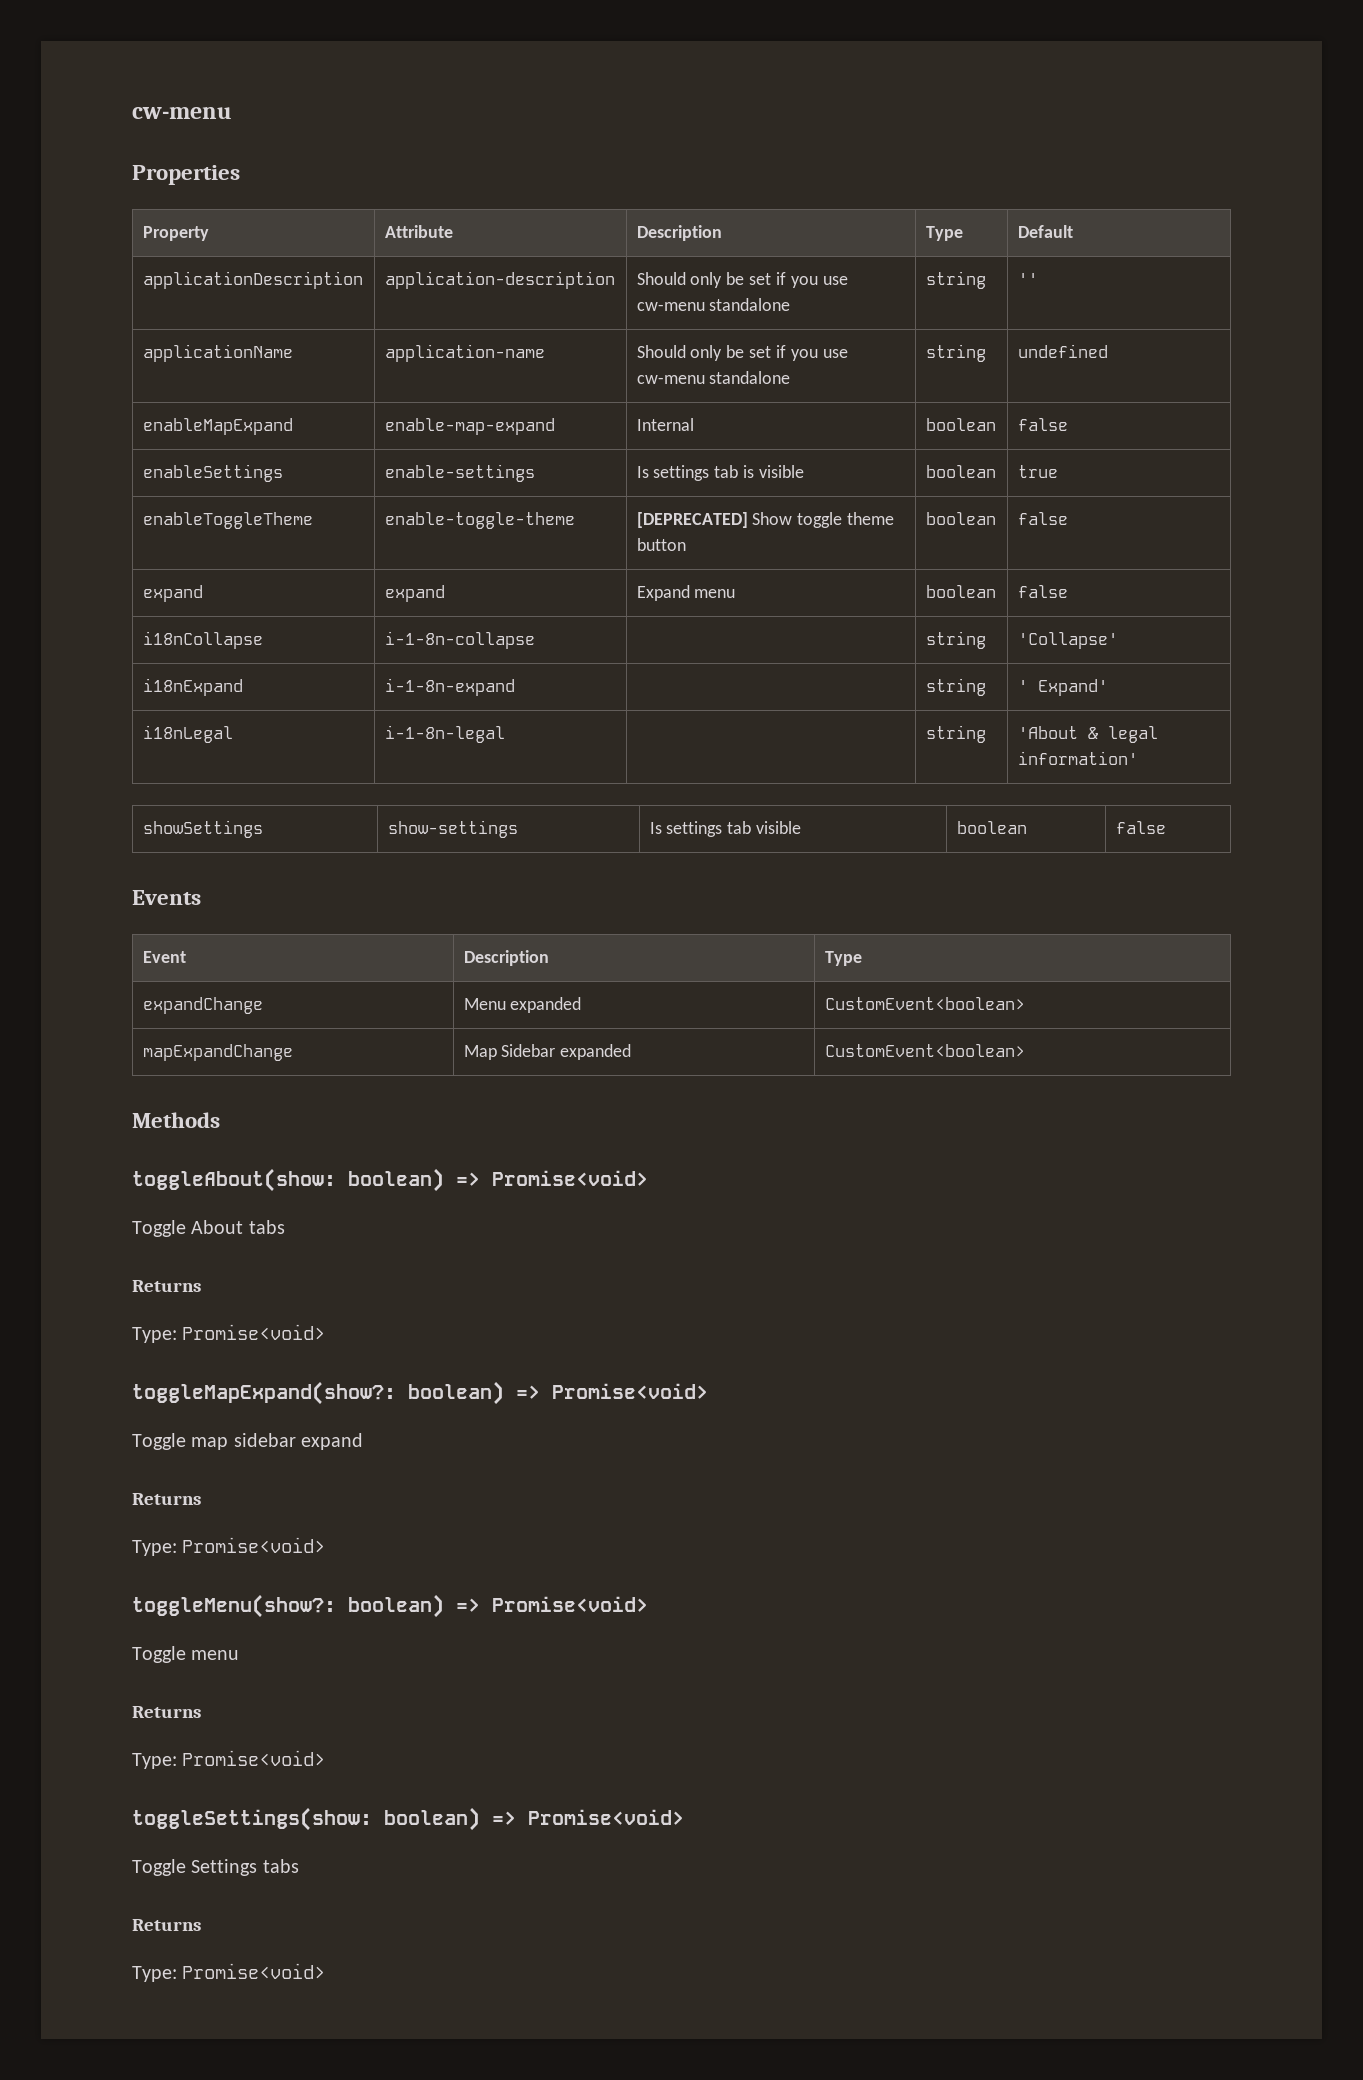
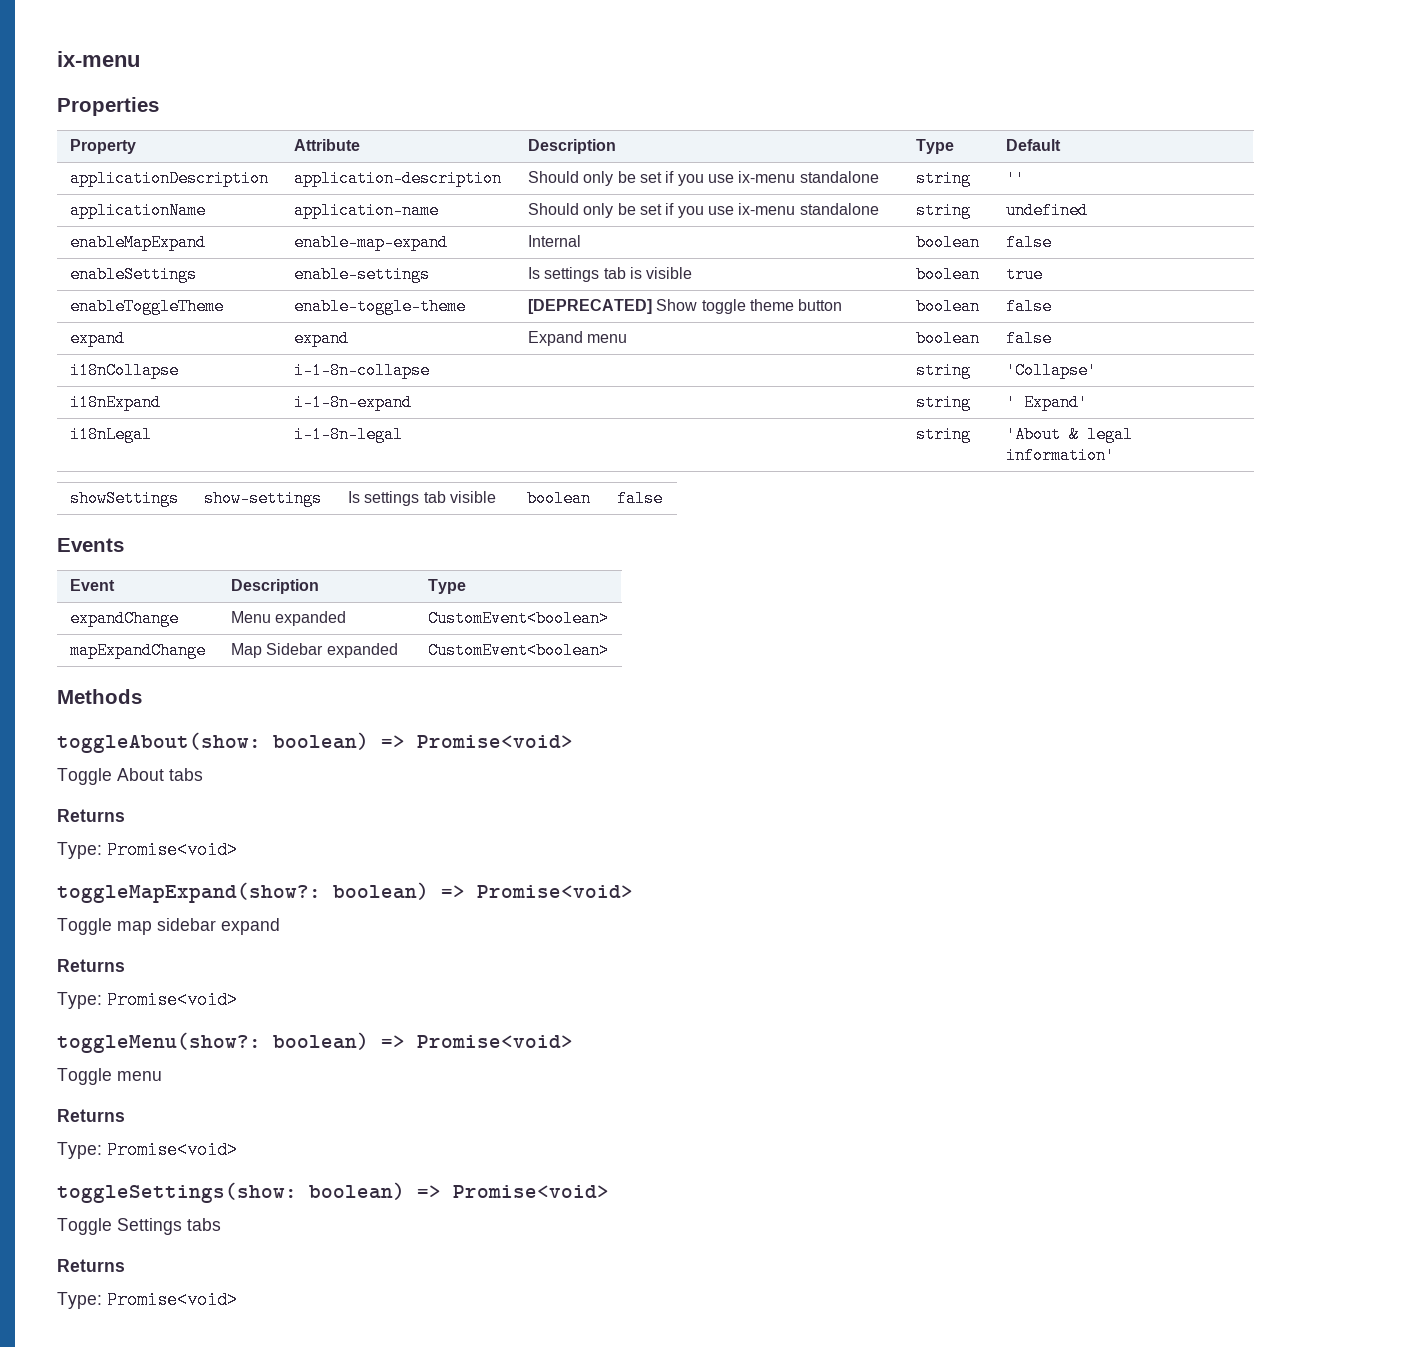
[132,107,232,119] cw-menu -> [57,51,140,67] ix-menu
[636,302,705,311] cw-menu -> [738,171,796,183] ix-menu
[636,375,705,384] cw-menu -> [738,203,796,215] ix-menu

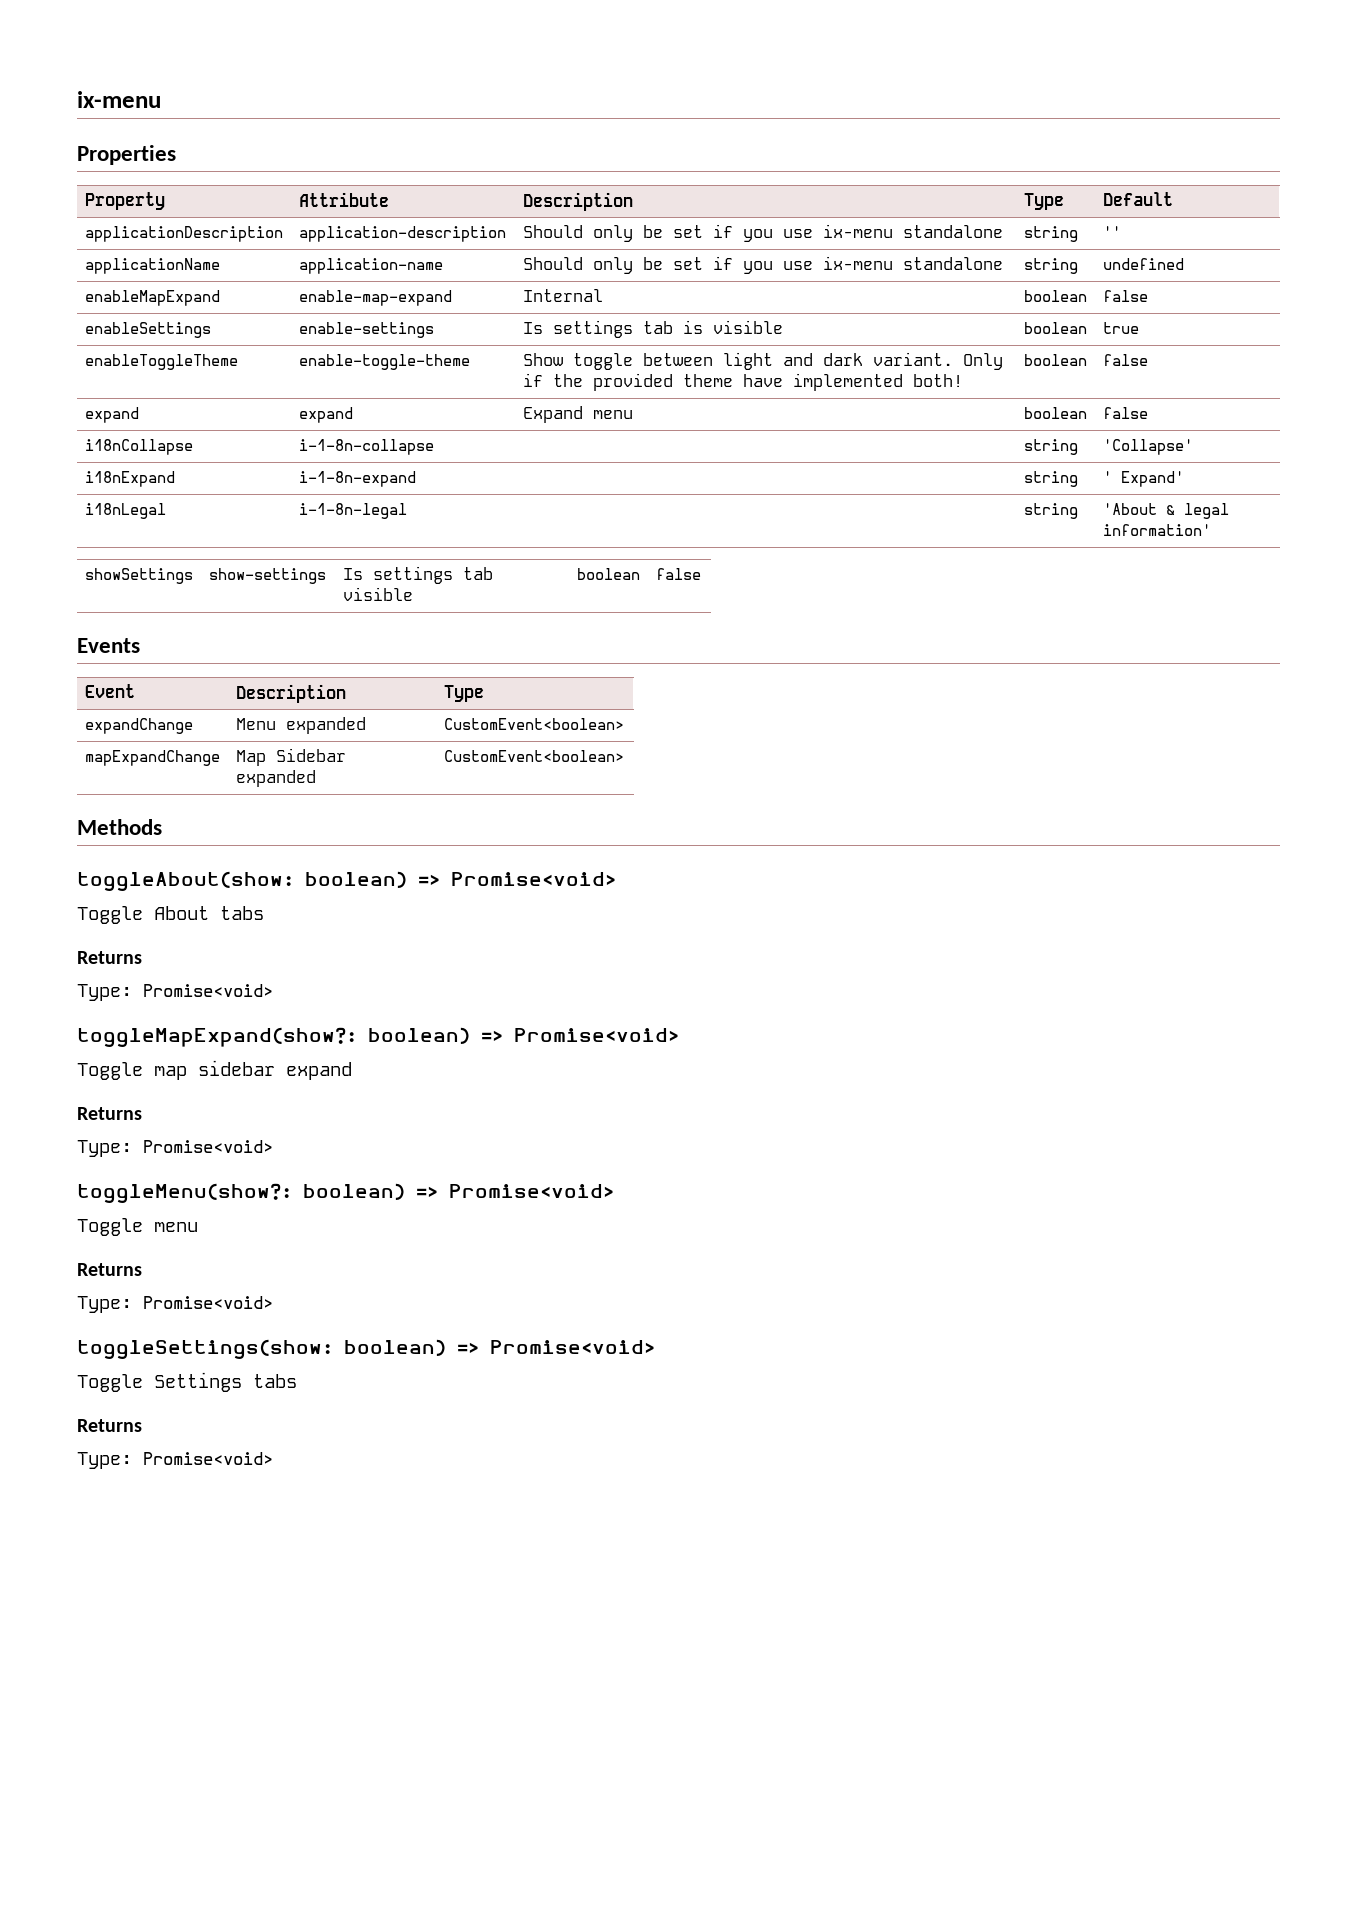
[527,299,652,314] [DEPRECATED] -> (470, 362) none
[749,299,843,311] theme button -> [642,352,1003,370] [522,373,963,391] between light and dark variant. Only if the provided theme have implemented both!

